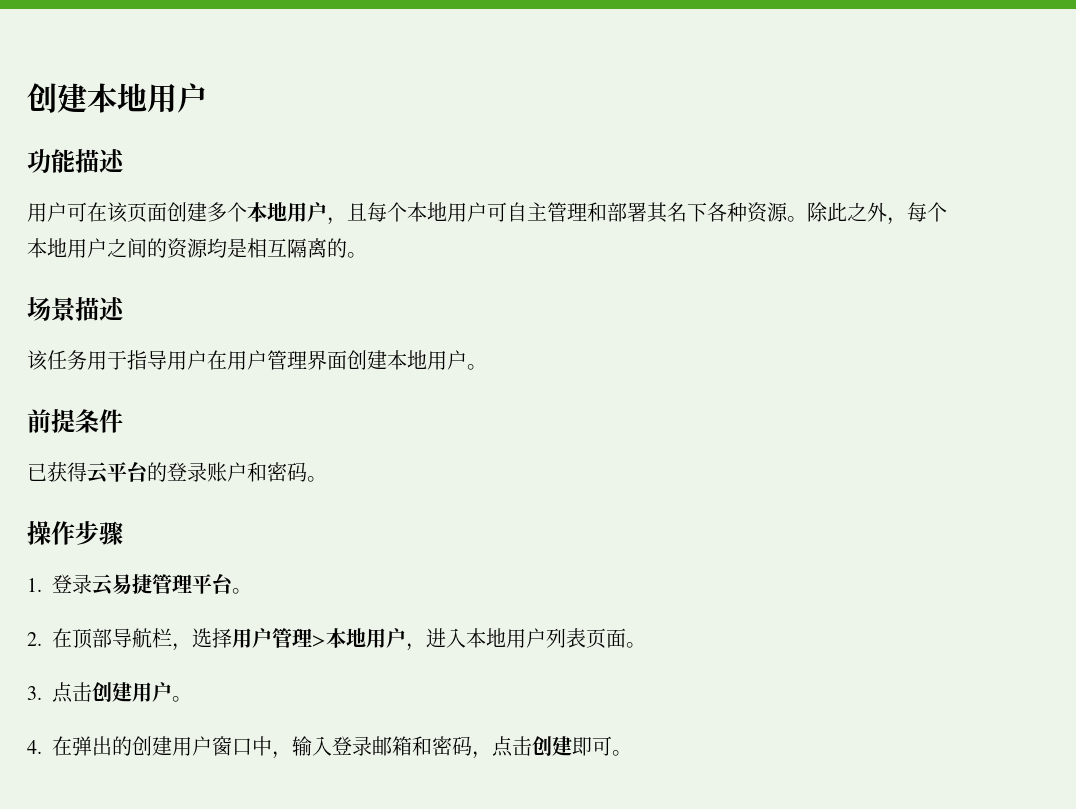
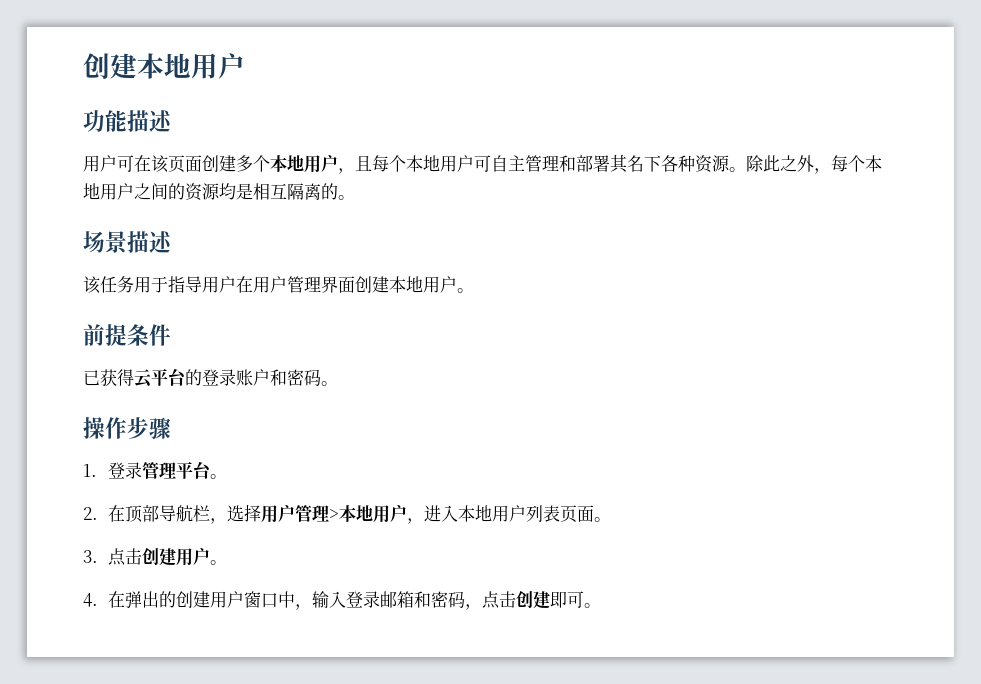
[92,574,152,596] 云易捷 -> (143, 470) none

